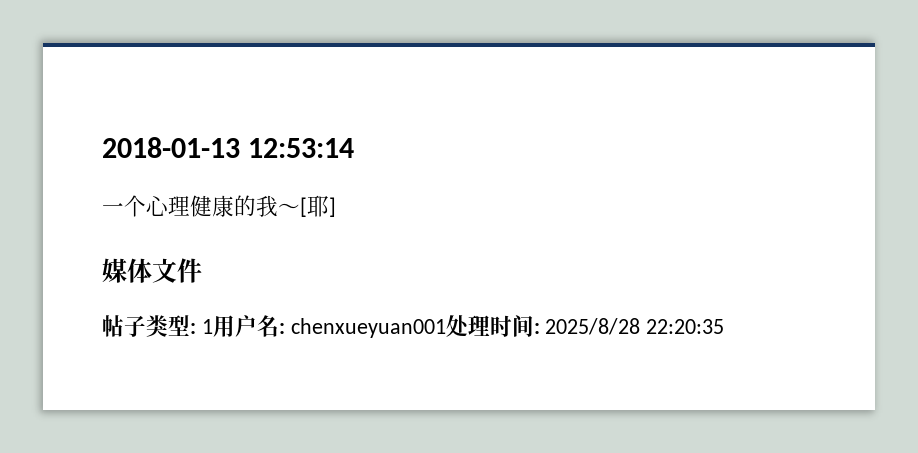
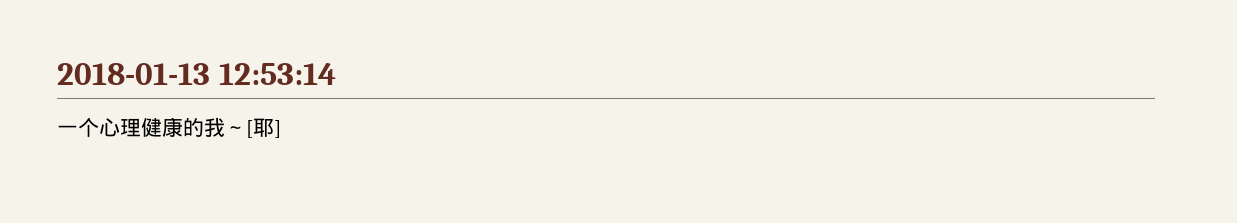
[102,258,202,283] [102,315,725,338] // 媒体文件 // 帖子类型: 1用户名: chenxueyuan001处理时间: 2025/8/28 22:20:35 -> (281, 129) none

